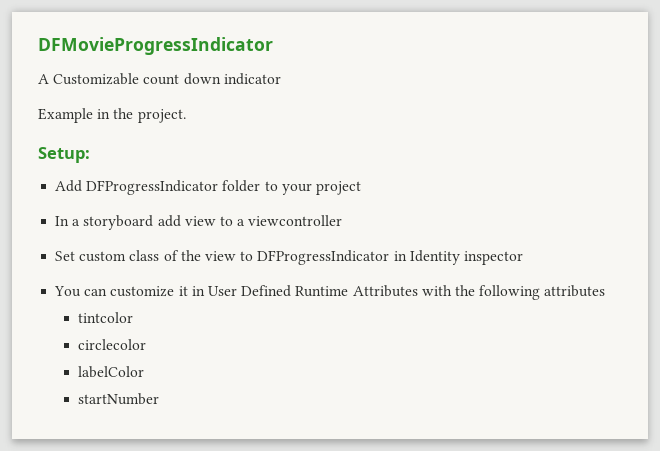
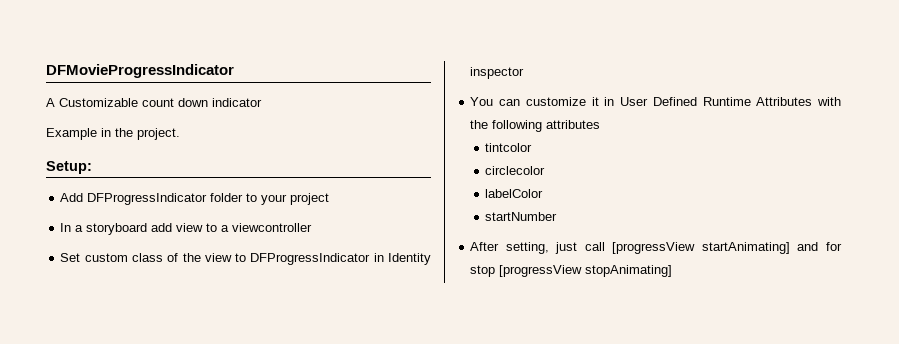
(159, 399) none -> [470,242,842,254] [470,265,673,277] // After setting, just call [progressView startAnimating] and for stop [progressView stopAnimating]

